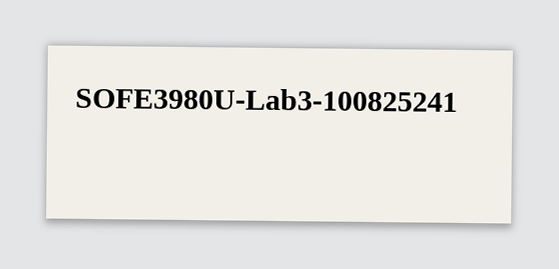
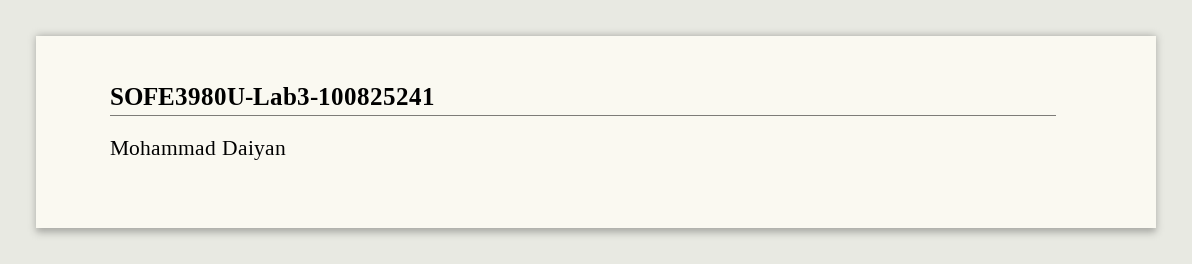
(458, 99) none -> [110,141,286,160] // Mohammad Daiyan

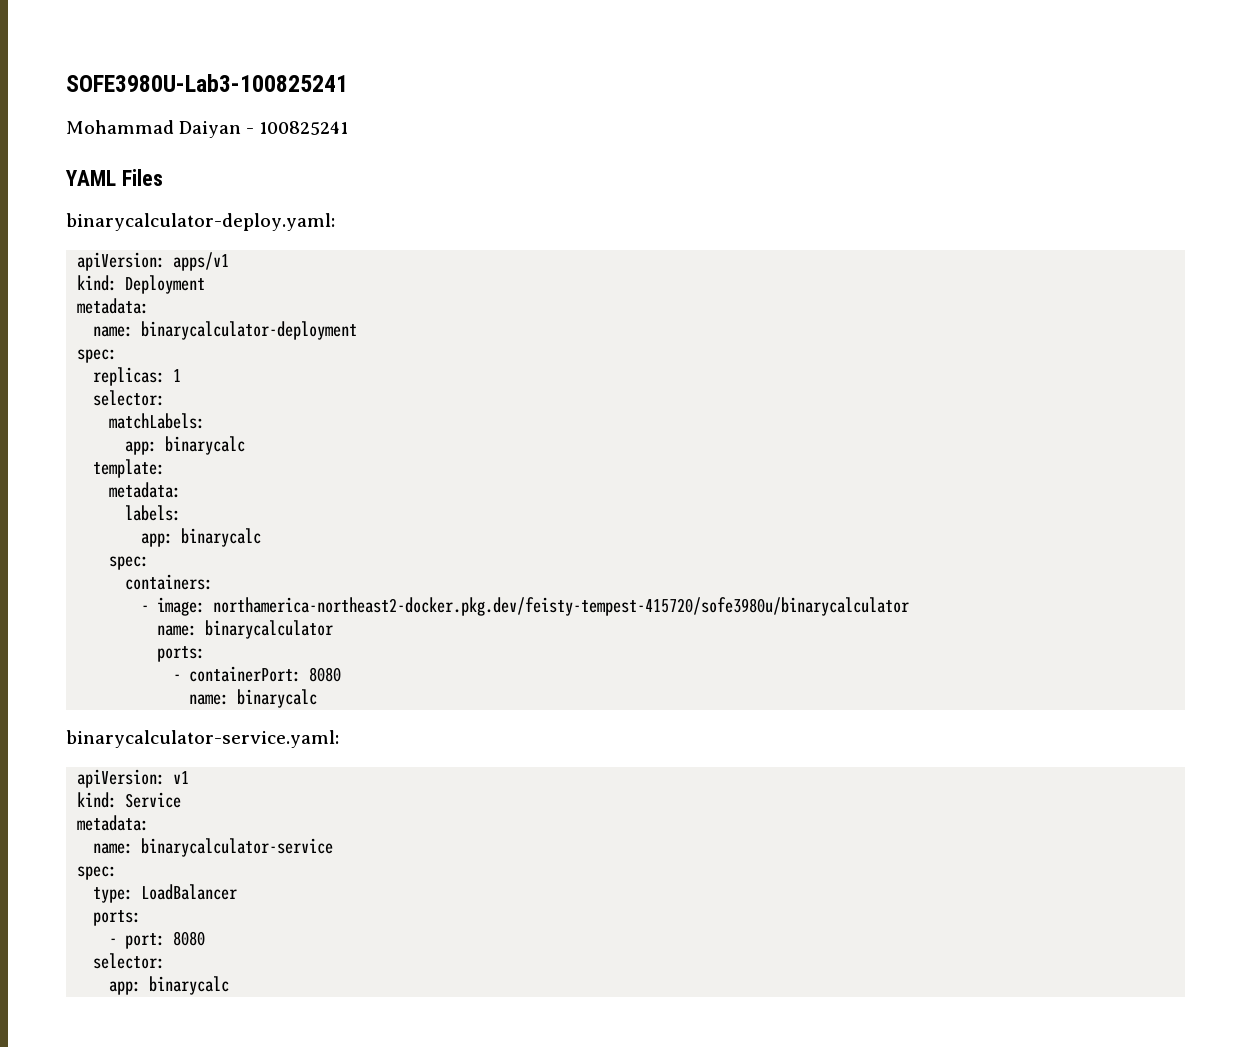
(286, 150) none -> [246,121,349,135] [65,169,163,186] [66,213,335,231] [77,252,230,271] [77,275,206,294] [77,298,150,314] [93,321,358,340] [77,349,118,363] [93,367,182,386] [93,390,166,406] [109,413,206,429] [125,436,246,455] [93,459,166,478] [109,482,182,498] [125,505,182,521] [141,528,262,547] [109,556,150,570] [125,574,214,590] [141,597,910,616] [157,620,334,639] [157,646,206,662] [173,666,342,682] [189,689,318,708] [66,730,339,748] [77,769,190,788] [77,792,182,808] [77,815,150,831] [93,838,334,857] [77,866,118,880] [93,884,238,903] [93,910,142,926] [109,931,206,949] [93,953,166,969] [109,976,230,995] - 100825241 // YAML Files // binarycalculator-deploy.yaml: // apiVersion: apps/v1 // kind: Deployment // metadata: // name: binarycalculator-deployment // spec: // replicas: 1 // selector: // matchLabels: // app: binarycalc // template: // metadata: // labels: // app: binarycalc // spec: // containers: // - image: northamerica-northeast2-docker.pkg.dev/feisty-tempest-415720/sofe3980u/binarycalculator // name: binarycalculator // ports: // - containerPort: 8080 // name: binarycalc // binarycalculator-service.yaml: // apiVersion: v1 // kind: Service // metadata: // name: binarycalculator-service // spec: // type: LoadBalancer // ports: // - port: 8080 // selector: // app: binarycalc

